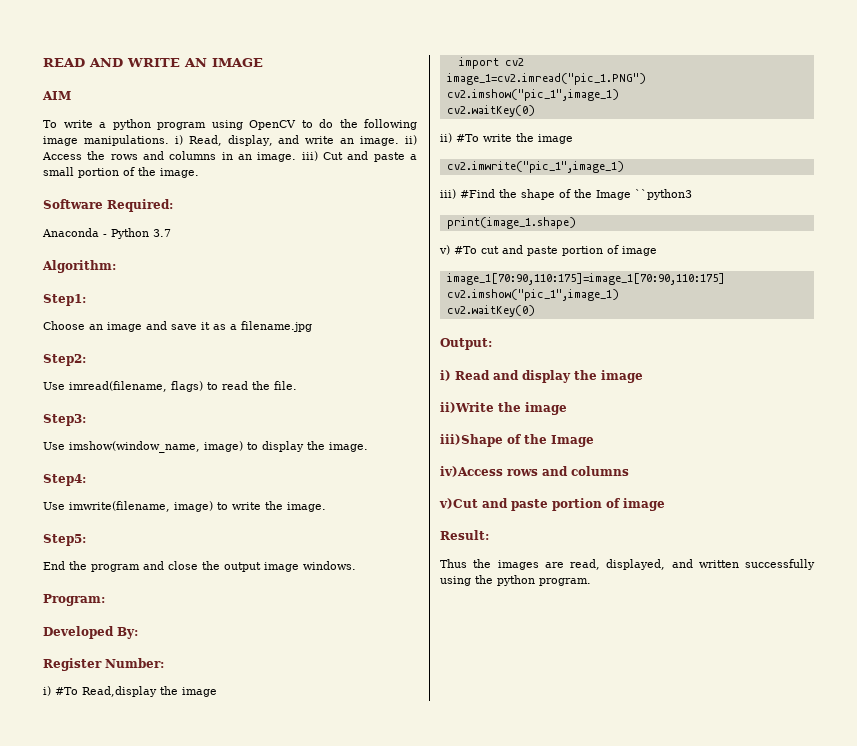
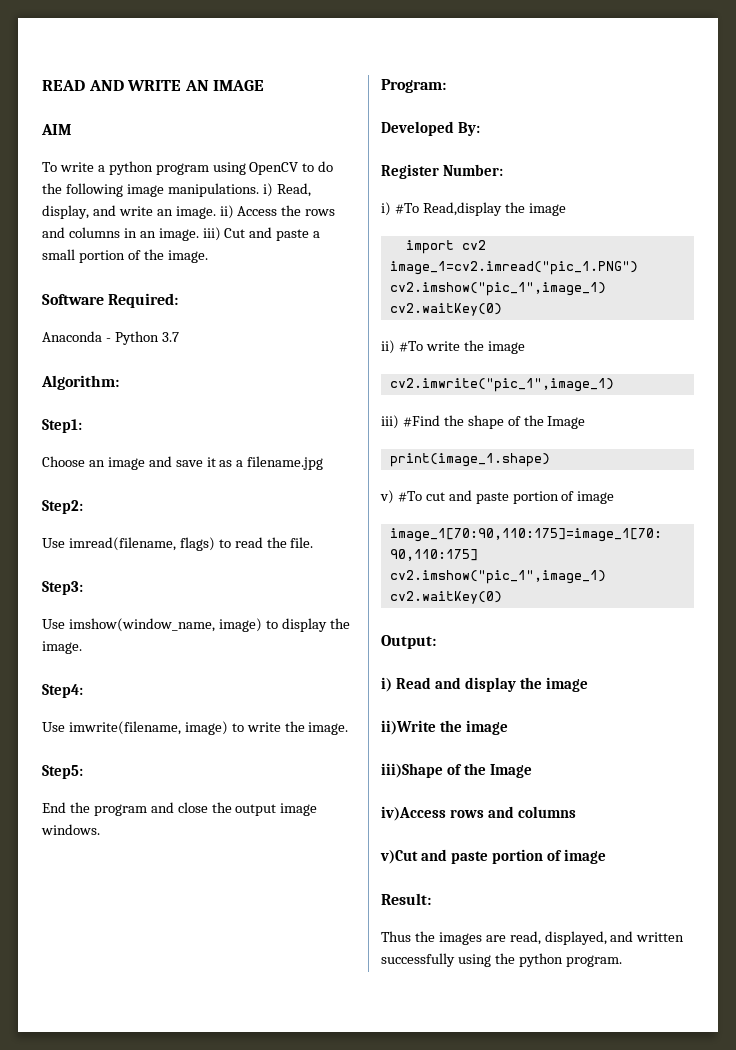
[635,189,692,200] ``python3 -> (586, 422) none

